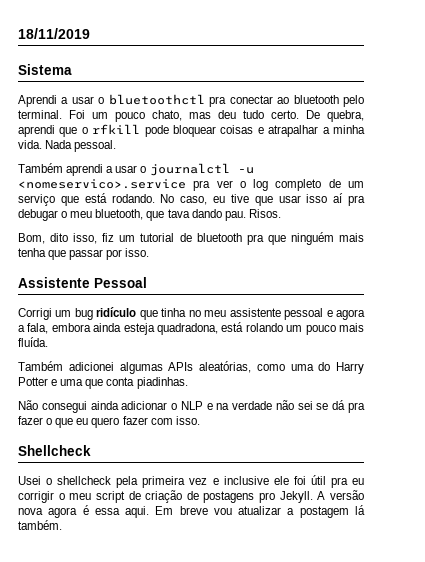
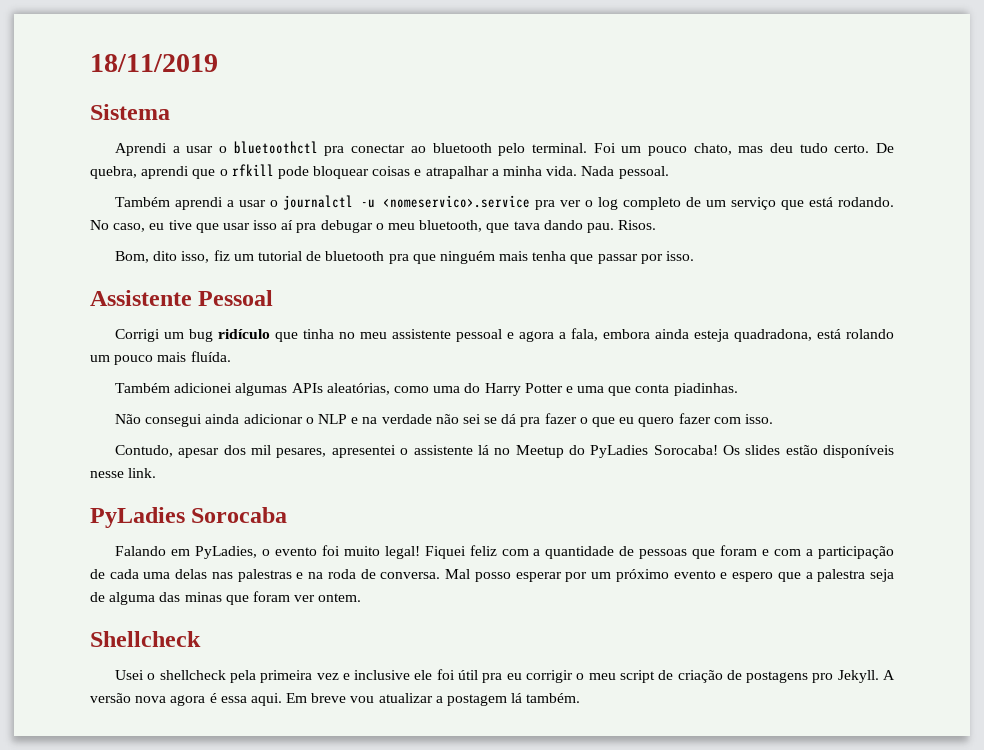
(200, 420) none -> [115,445,894,458] [90,468,157,478] [90,507,288,528] [115,545,894,559] [90,569,895,582] [90,591,362,605] // Contudo, apesar dos mil pesares, apresentei o assistente lá no Meetup do PyLadies Sorocaba! Os slides estão disponíveis nesse link. // PyLadies Sorocaba // Falando em PyLadies, o evento foi muito legal! Fiquei feliz com a quantidade de pessoas que foram e com a participação de cada uma delas nas palestras e na roda de conversa. Mal posso esperar por um próximo evento e espero que a palestra seja de alguma das minas que foram ver ontem.

